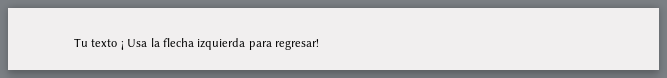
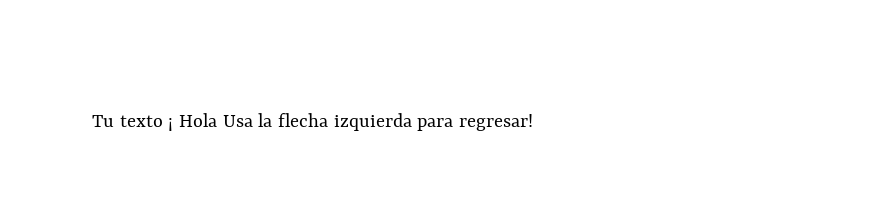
(124, 45) none -> [179,113,218,127] Hola

